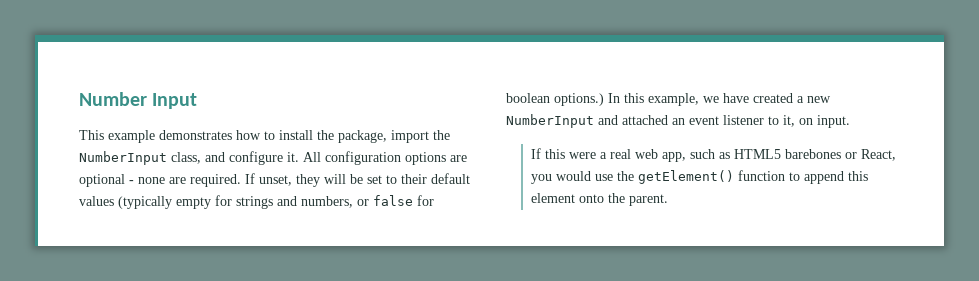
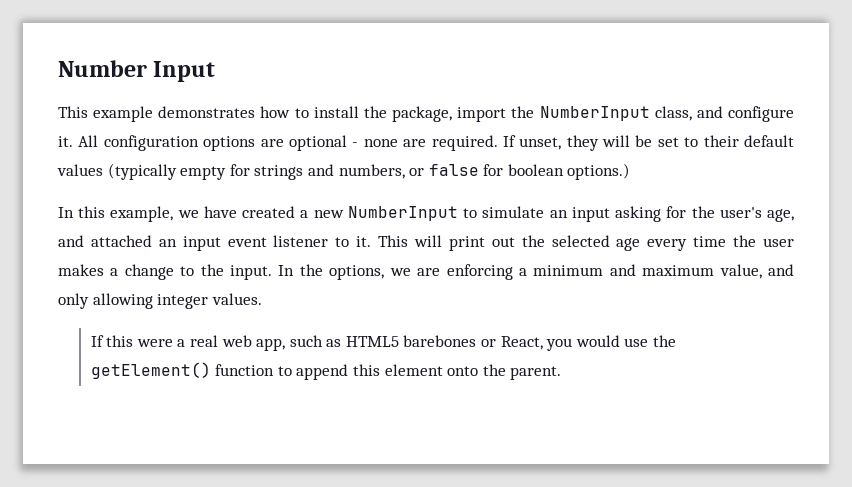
(604, 99) none -> (631, 171) //
(594, 121) none -> [463,206,795,222] to simulate an input asking for the user's age,
(685, 121) none -> [182,236,221,251] input
[783,115,850,128] it, on input. -> [356,235,795,251] [58,264,794,280] [58,293,262,309] it. This will print out the selected age every time the user makes a change to the input. In the options, we are enforcing a minimum and maximum value, and only allowing integer values.

